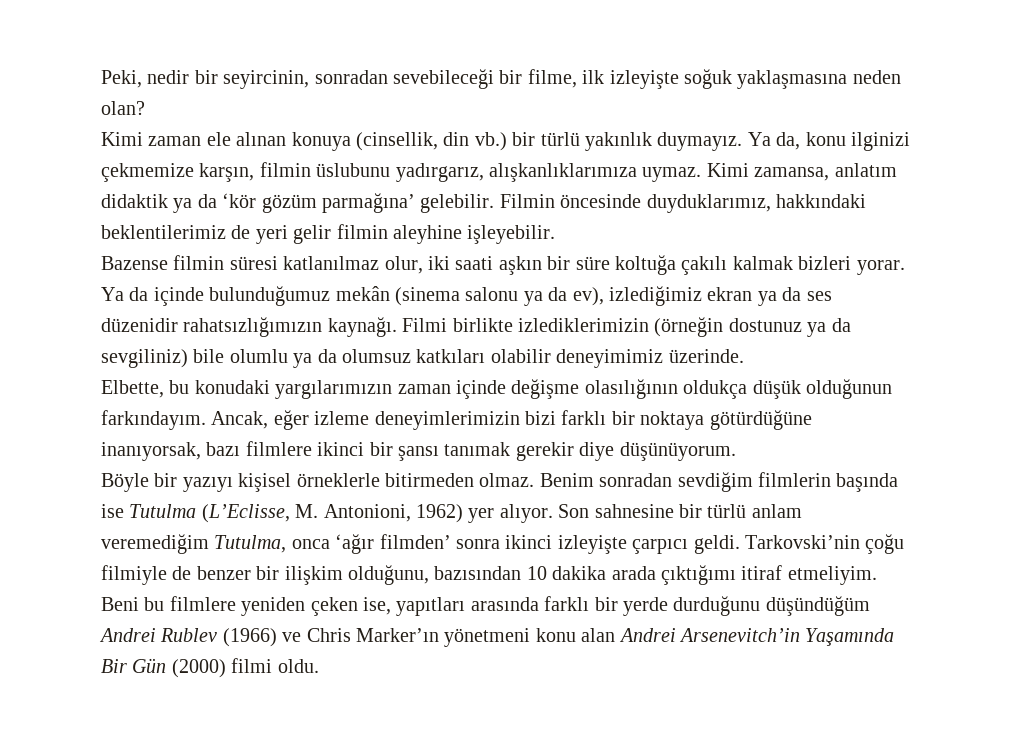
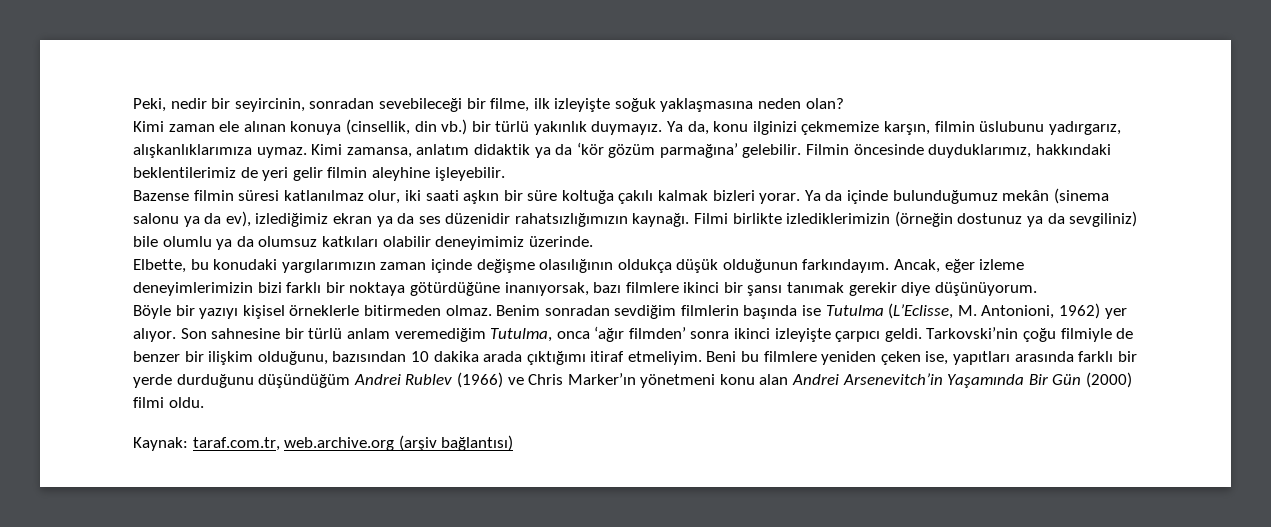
(319, 666) none -> [133,435,514,451] // Kaynak: taraf.com.tr, web.archive.org (arşiv bağlantısı)

